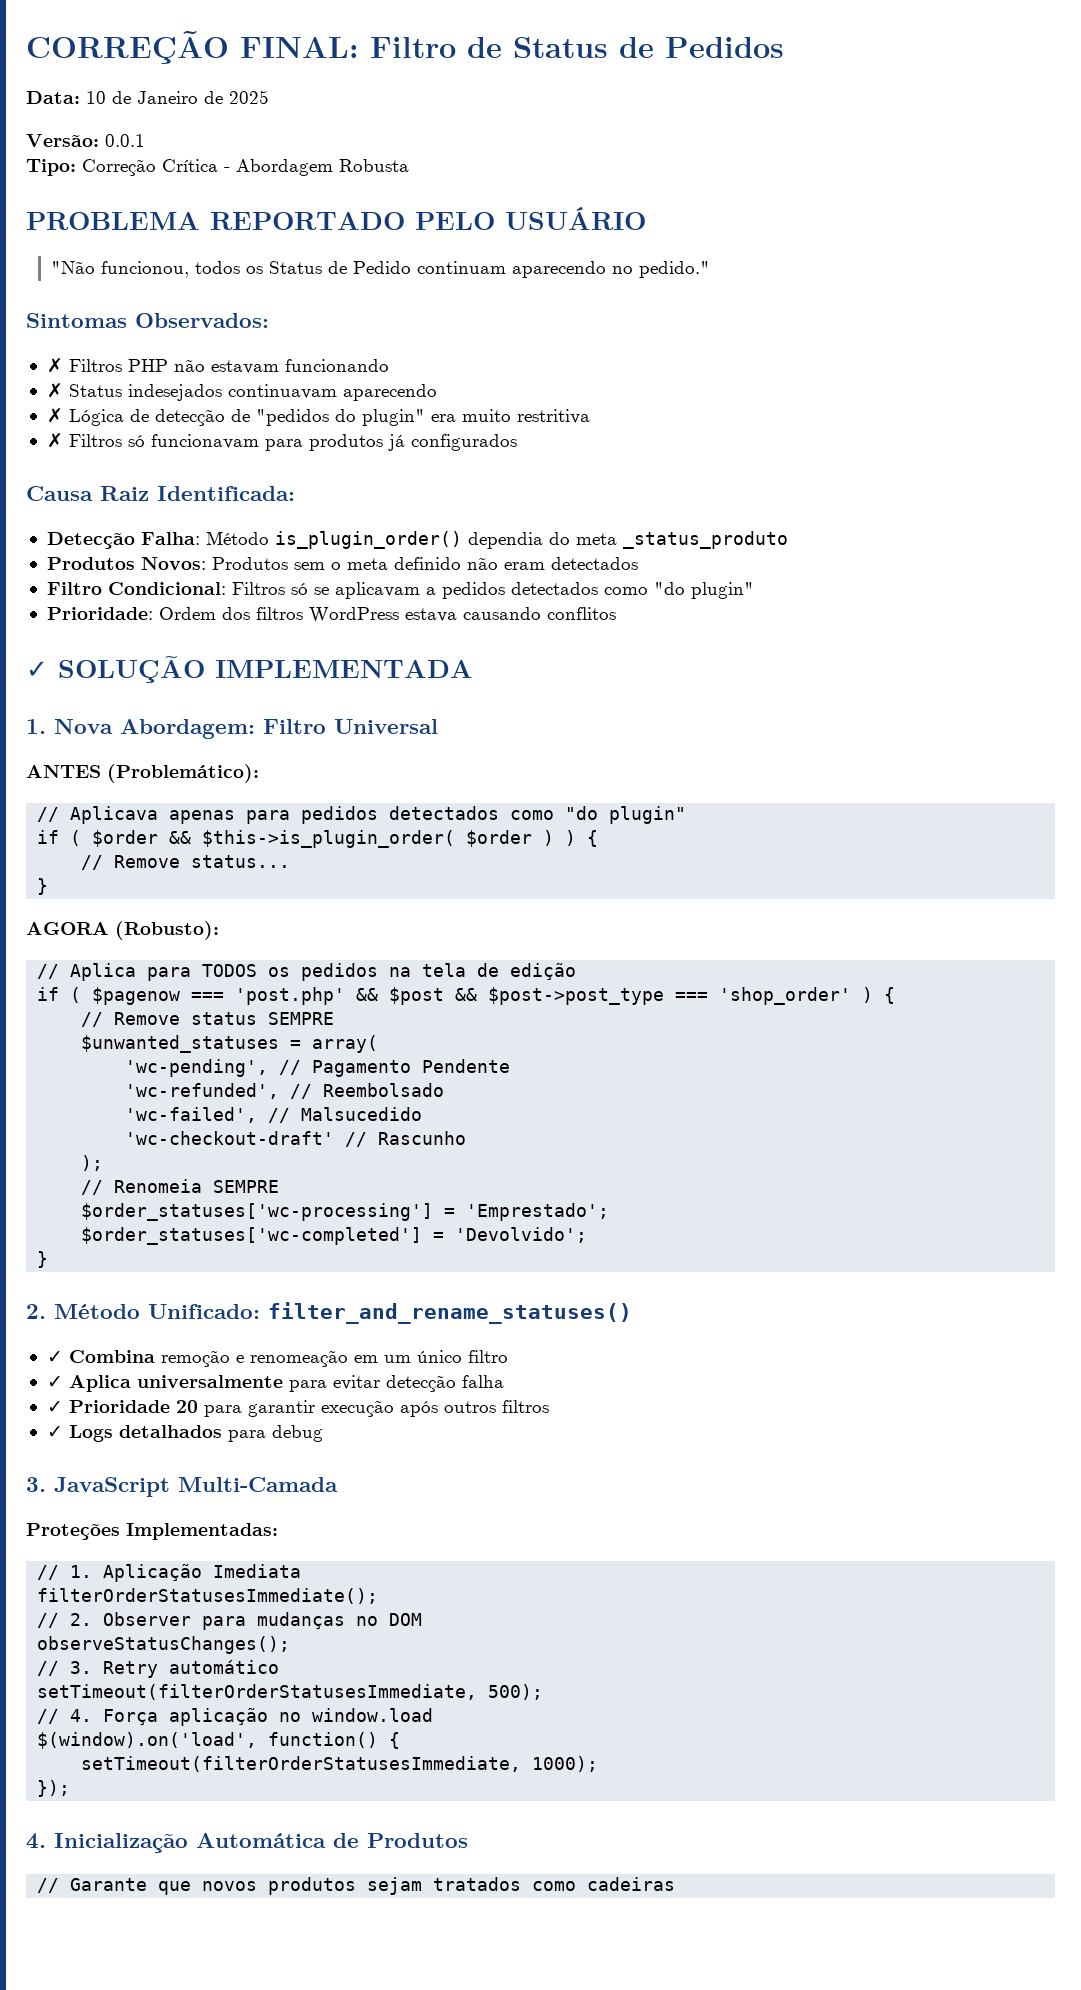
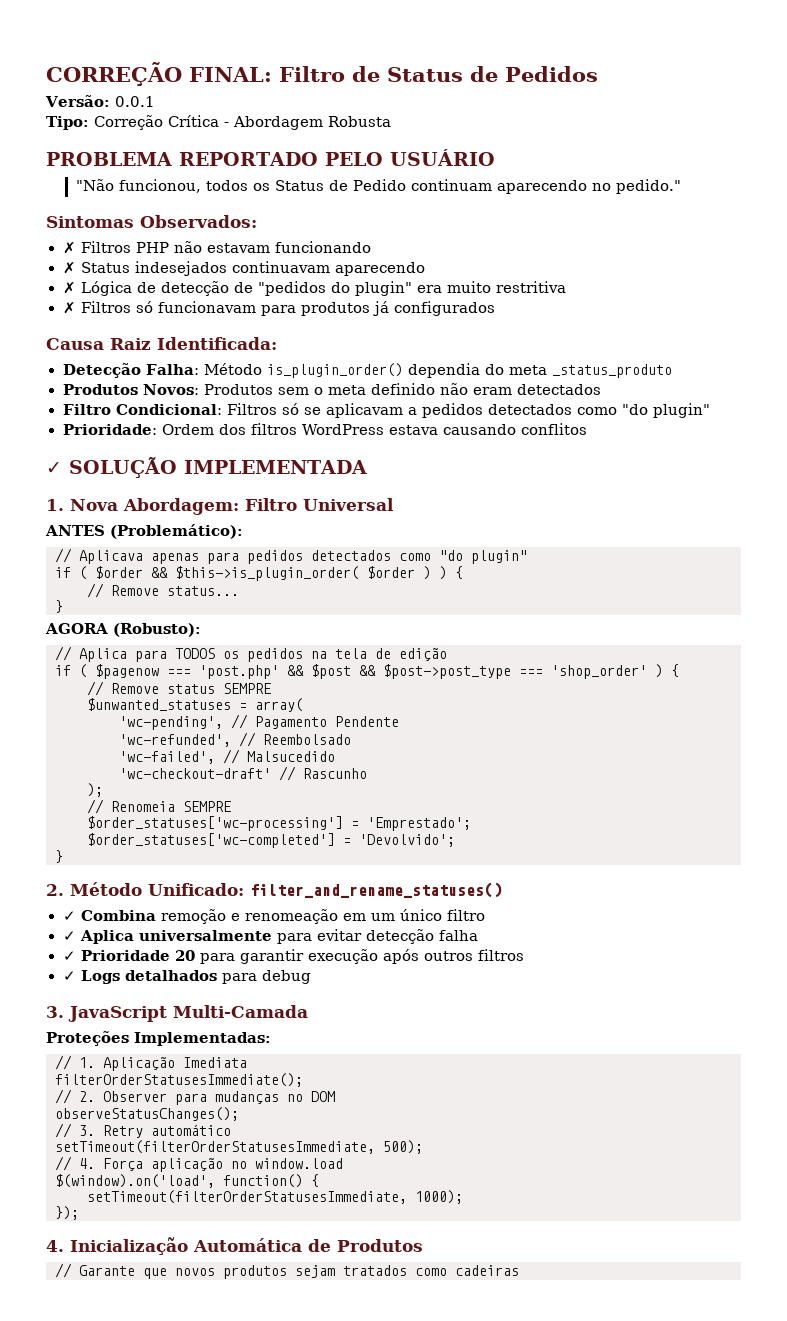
[26,90,269,104] // Data: 10 de Janeiro de 2025 -> (598, 74) none

